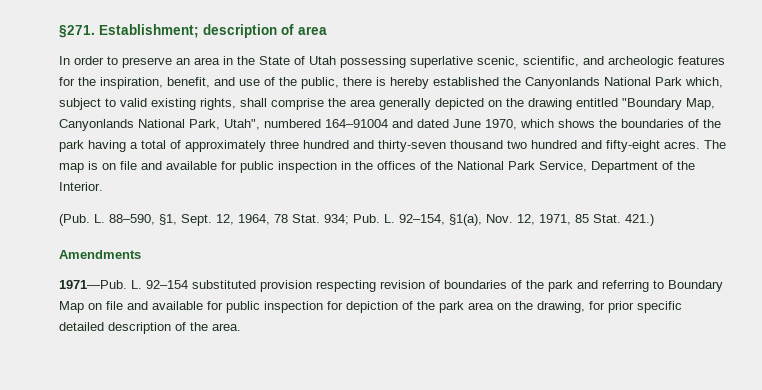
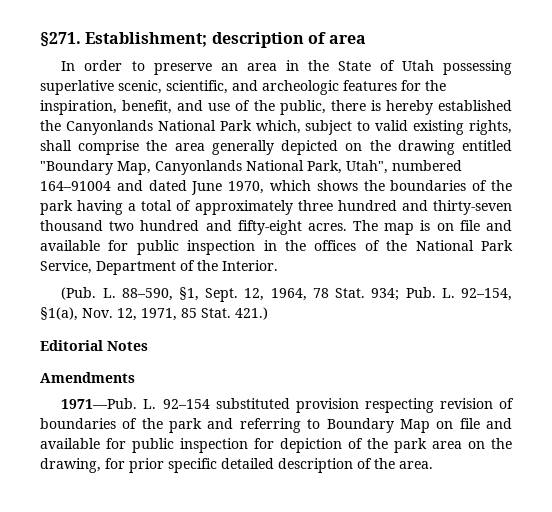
(654, 220) none -> [40,340,148,351] // Editorial Notes

